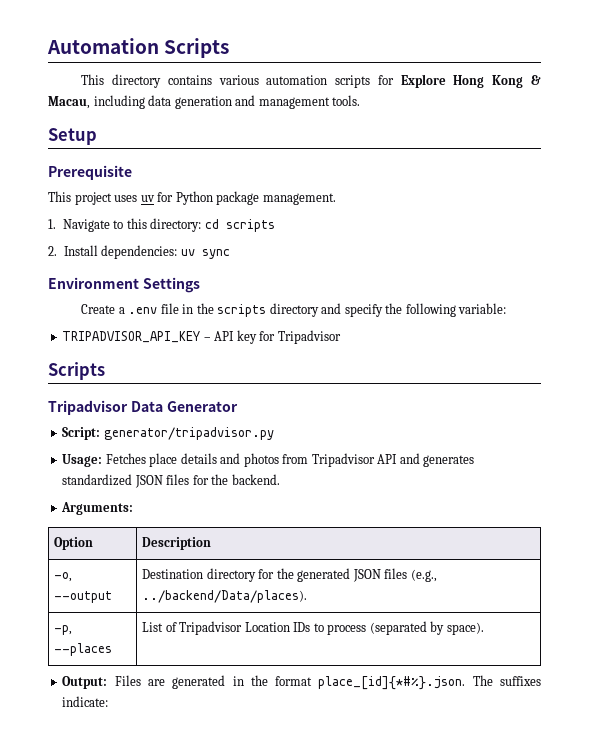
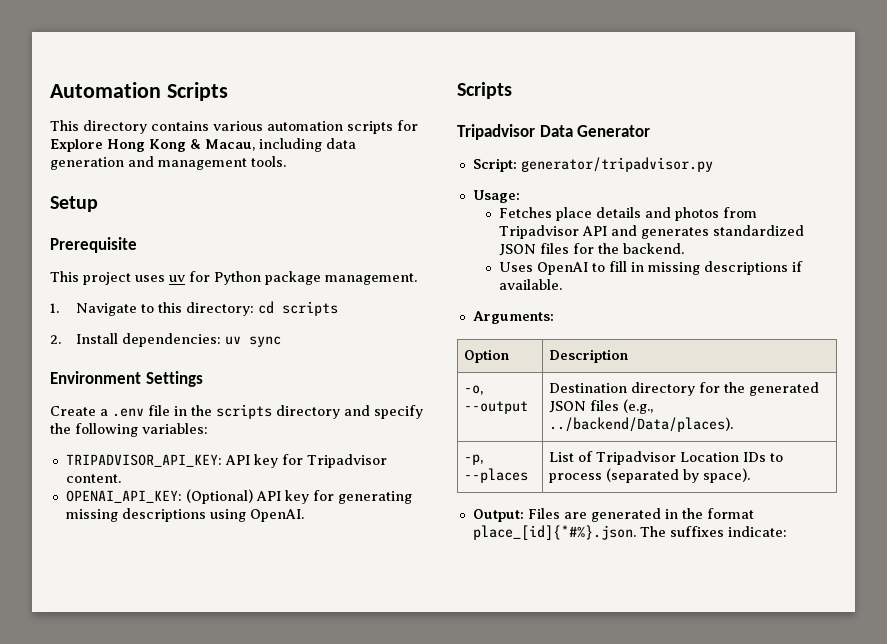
[458,303,507,314] [62,331,211,343] variable: // TRIPADVISOR_API_KEY – -> [142,423,208,434] [65,454,222,467] variables: // TRIPADVISOR_API_KEY:
(341, 337) none -> [65,474,121,483] [65,489,412,504] [65,508,304,522] content. // OPENAI_API_KEY: (Optional) API key for generating missing descriptions using OpenAI.
(103, 460) none -> (520, 196) //
(280, 479) none -> [498,261,803,275] [498,279,562,290] // Uses OpenAI to fill in missing descriptions if available.

